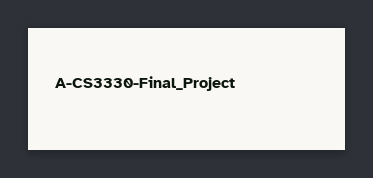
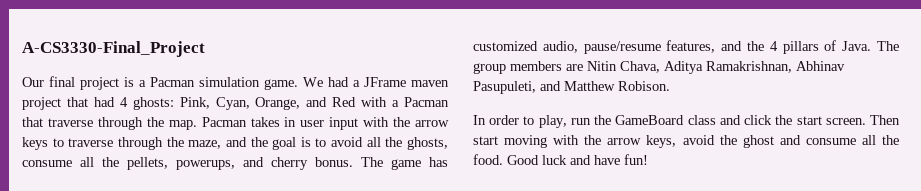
(235, 83) none -> [22,76,449,90] [22,97,450,110] [22,117,450,130] [22,137,449,150] [22,157,448,170] [473,40,900,54] [473,61,845,74] [473,81,670,94] [473,115,900,128] [473,135,899,148] [473,154,648,165] // Our final project is a Pacman simulation game. We had a JFrame maven project that had 4 ghosts: Pink, Cyan, Orange, and Red with a Pacman that traverse through the map. Pacman takes in user input with the arrow keys to traverse through the maze, and the goal is to avoid all the ghosts, consume all the pellets, powerups, and cherry bonus. The game has customized audio, pause/resume features, and the 4 pillars of Java. The group members are Nitin Chava, Aditya Ramakrishnan, Abhinav Pasupuleti, and Matthew Robison. // In order to play, run the GameBoard class and click the start screen. Then start moving with the arrow keys, avoid the ghost and consume all the food. Good luck and have fun!

